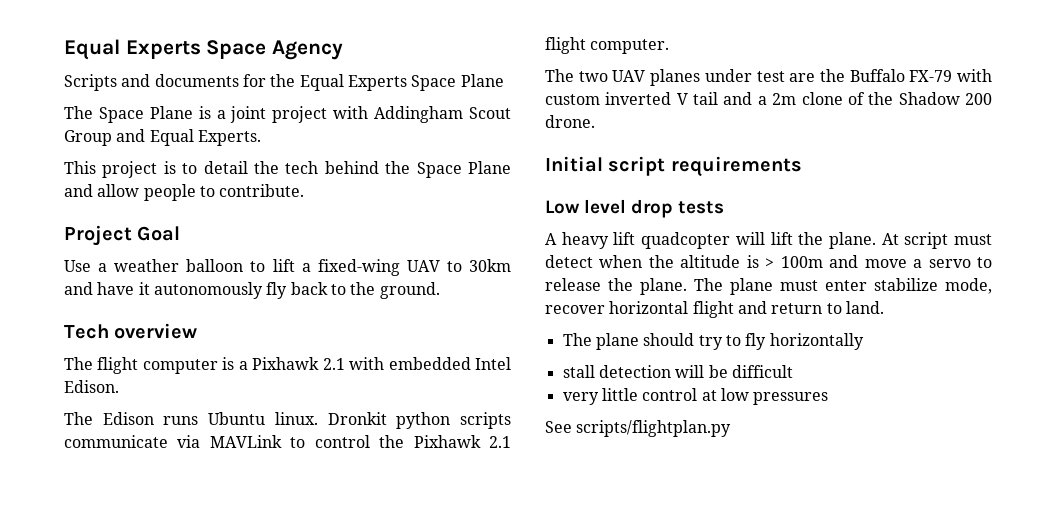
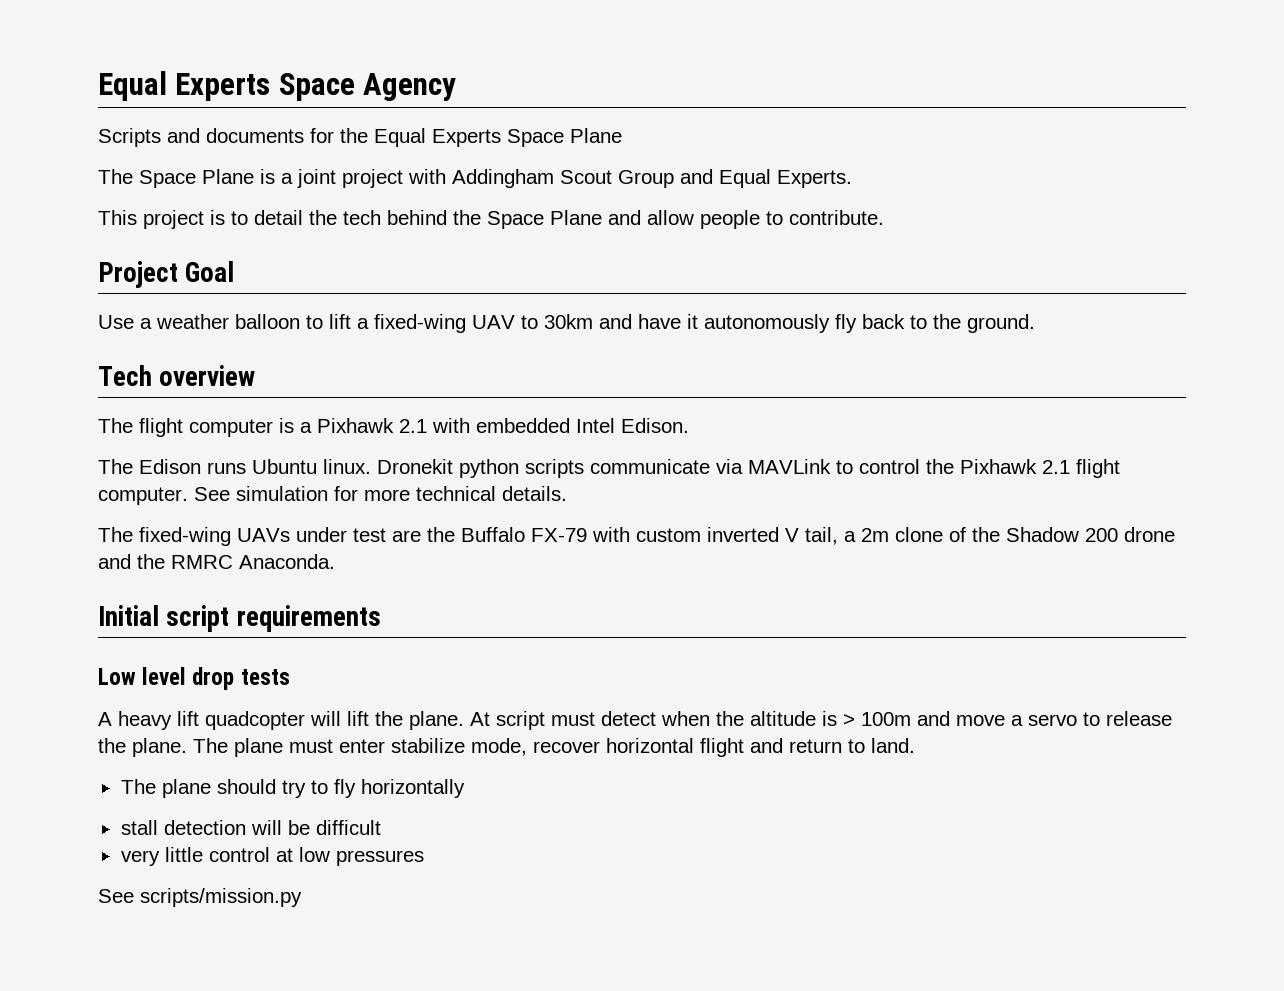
[327,412,387,425] Dronkit -> [377,459,453,474] Dronekit
[545,69,701,86] // The two UAV planes -> [194,486,567,501] [98,527,290,546] See simulation for more technical details. // The fixed-wing UAVs
[693,92,753,105] tail and -> [805,527,838,545] tail,
[545,115,595,128] drone. -> [1124,527,1175,542] [98,554,335,569] drone and the RMRC Anaconda.
[576,420,732,437] scripts/flightplan.py -> [140,888,302,907] scripts/mission.py

